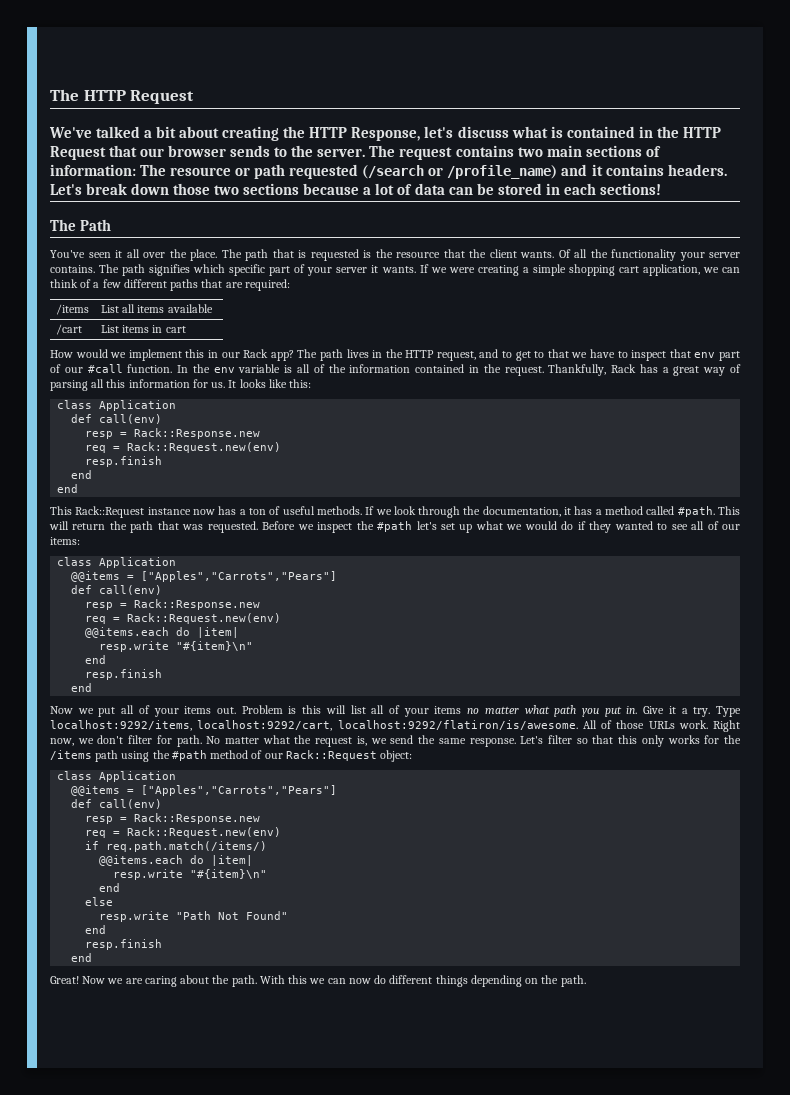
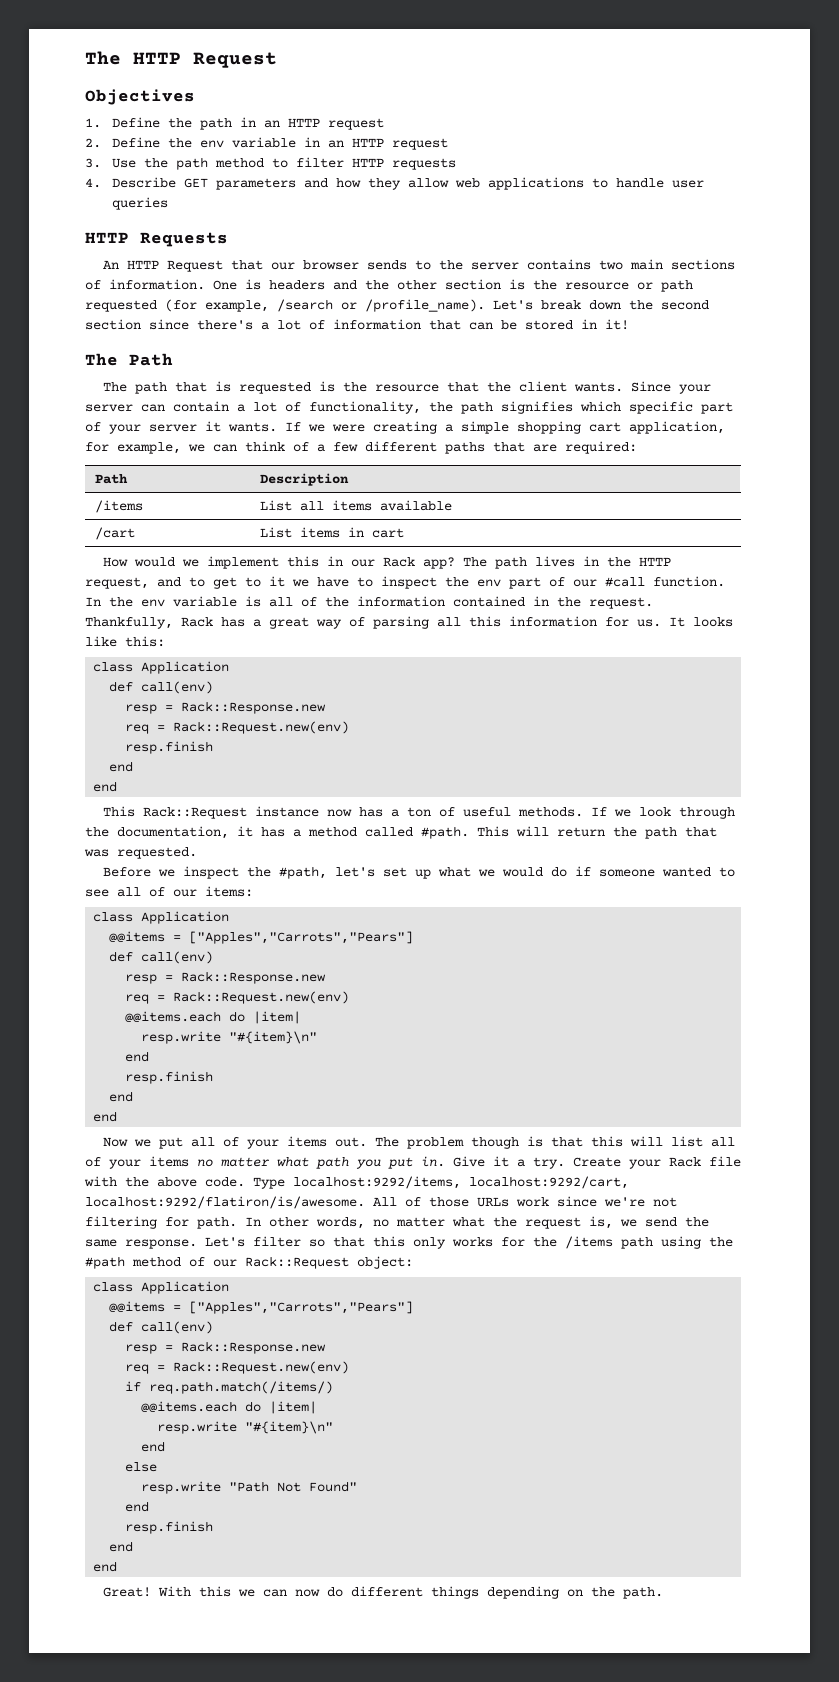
[49,126,679,141] We've talked a bit about creating the HTTP Response, let's discuss what is contained in the -> [85,89,195,105] [85,117,385,130] [85,137,449,150] [85,157,457,170] [85,177,705,190] [112,197,169,210] [85,232,228,247] [103,260,120,269] Objectives // 1. Define the path in an HTTP request // 2. Define the env variable in an HTTP request // 3. Use the path method to filter HTTP requests // 4. Describe GET parameters and how they allow web applications to handle user queries // HTTP Requests // An
[317,145,453,160] server. The request -> [471,262,520,270] server
[50,164,727,179] [50,183,445,195] information: The resource or path requested (/search or /profile_name) and it contains headers. Let's break down those two sections because a lot of data -> [109,279,693,292] [85,299,709,312] [85,319,461,330] information. One is headers and the other section is the resource or path requested (for example, /search or /profile_name). Let's break down the second section since there's a lot of information that
[563,183,661,195] each sections! -> [605,319,629,330] it!
[50,249,217,261] You've seen it all over the place. -> (173, 359) none
[558,249,740,261] [50,264,120,273] Of all the functionality your server contains. The -> [631,381,712,394] [85,401,453,414] Since your server can contain a lot of functionality, the
(700, 270) none -> [85,442,181,454] for example,
(290, 285) none -> [95,474,129,484] [260,473,350,486] // Path | Description
[547,349,569,358] that -> [269,576,285,587] it
[669,349,691,358] that -> [445,577,469,587] the
(258, 527) none -> (197, 853) //
[377,521,413,532] #path -> [279,866,328,879] #path,
[589,521,612,533] they -> [599,869,656,877] someone
(93, 687) none -> [93,1111,118,1122] // end
[241,705,297,714] Problem is -> [375,1136,584,1149] The problem though is that
(711, 712) none -> [573,1156,741,1169] [84,1176,245,1187] Create your Rack file with the above code.
[678,720,740,732] [50,735,221,747] work. Right now, we don't filter for path. No -> [516,1196,677,1207] [85,1216,389,1229] work since we're not filtering for path. In other words, no
(93, 957) none -> [93,1561,118,1572] // end
[82,975,257,987] Now we are caring about the path. -> (152, 1592) none

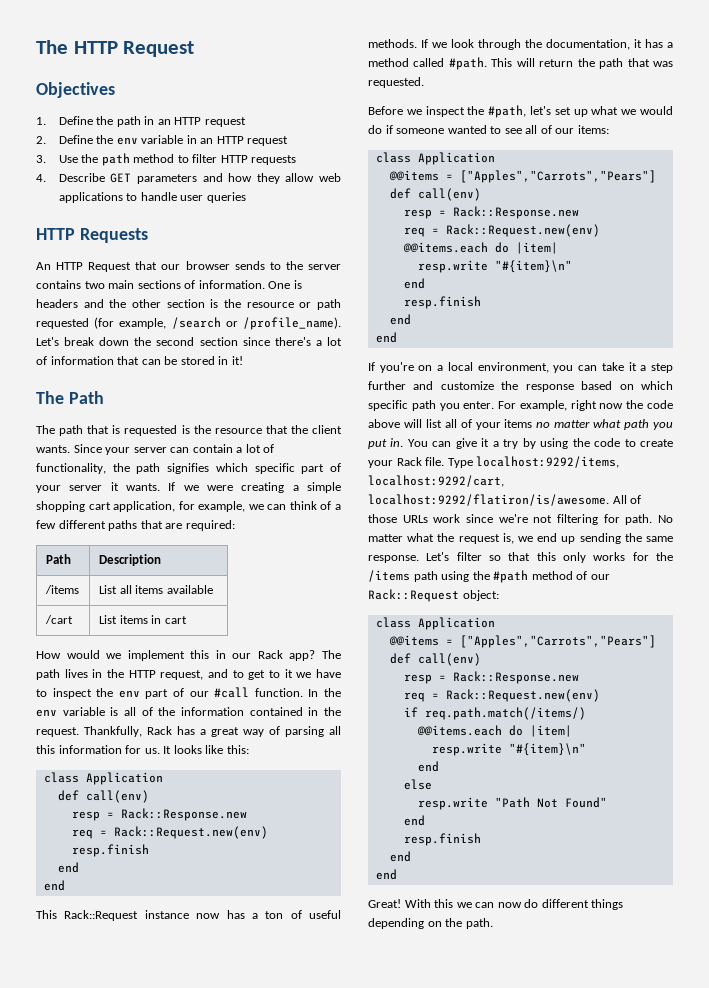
[103,1136,624,1149] Now we put all of your items out. The problem though is that this -> [368,362,673,373] [368,381,673,392] [368,400,673,411] [368,419,400,428] If you're on a local environment, you can take it a step further and customize the response based on which specific path you enter. For example, right now the code above
[453,1156,741,1169] [84,1176,245,1187] Give it a try. Create your Rack file with the above code. -> [407,438,673,449] [368,457,445,468] You can give it a try by using the code to create your Rack file.
[245,1217,389,1229] In other words, no -> [658,515,673,523] No
[645,1217,677,1227] send -> [537,533,621,544] end up sending

